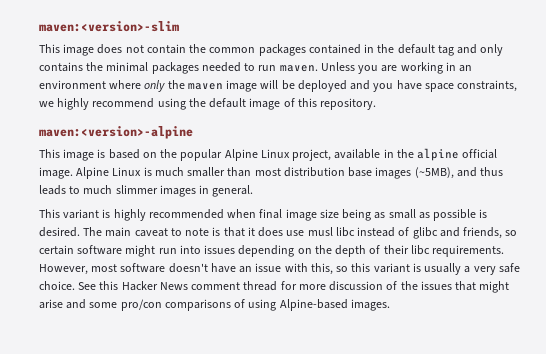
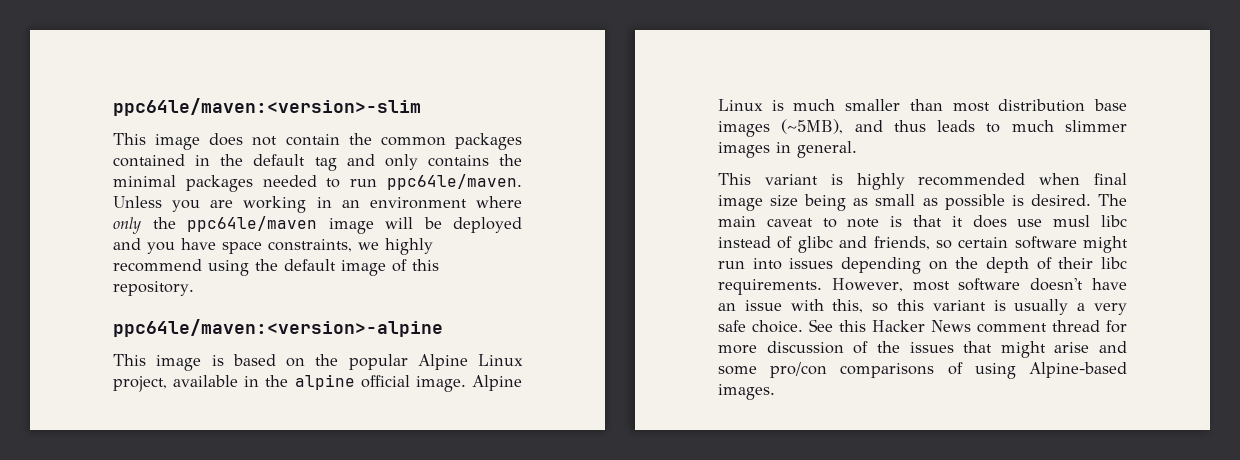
[39,21,179,32] maven:<version>-slim -> [113,98,421,116] ppc64le/maven:<version>-slim
[279,65,318,72] maven. -> [387,174,522,190] ppc64le/maven.
[187,83,223,90] maven -> [187,216,317,232] ppc64le/maven
[39,126,193,139] maven:<version>-alpine -> [113,319,443,337] ppc64le/maven:<version>-alpine

